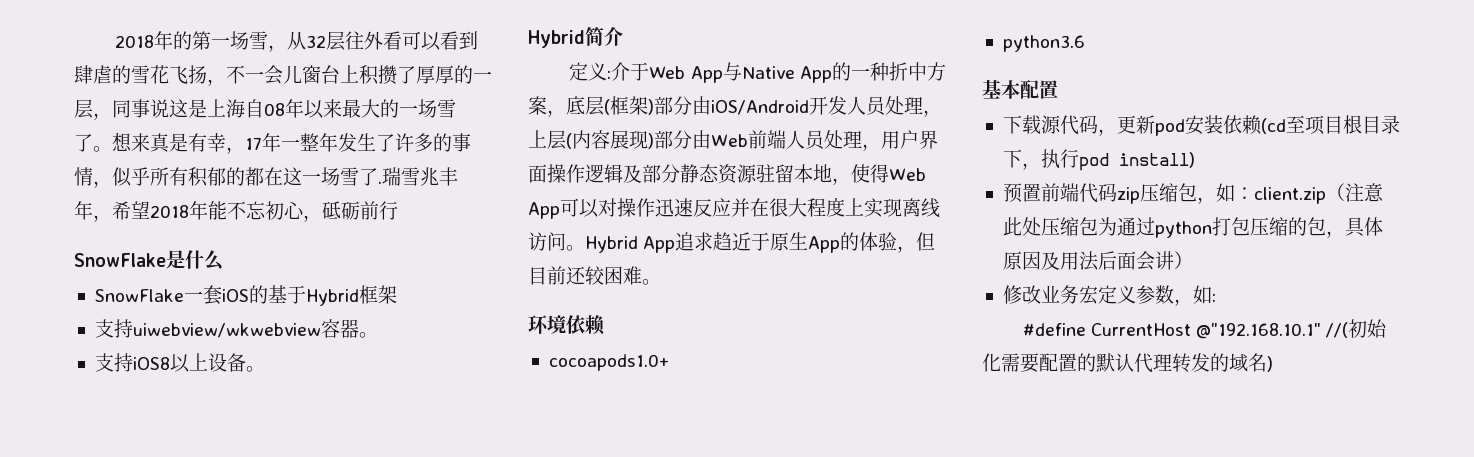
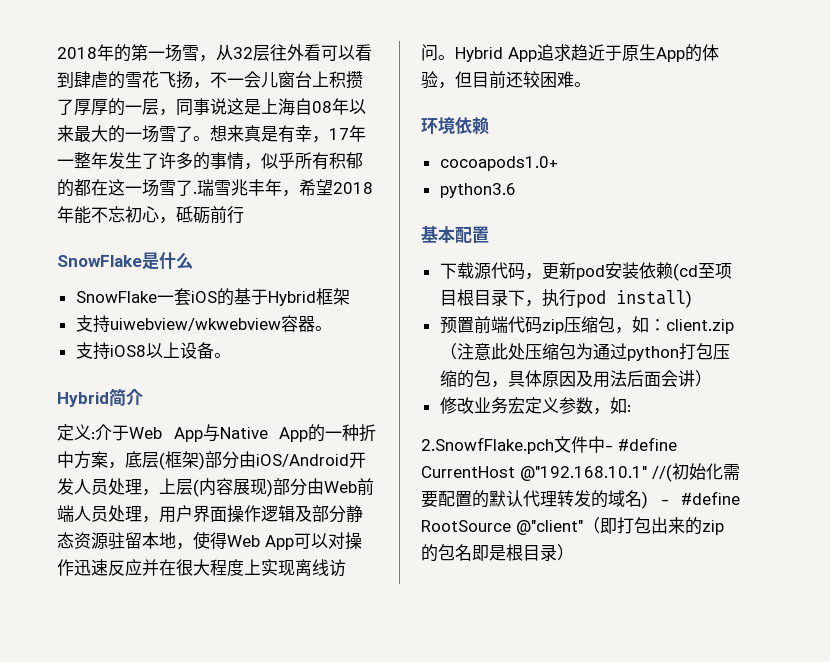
(1216, 297) none -> [421,436,613,454] 2.SnowfFlake.pch文件中-
(1273, 364) none -> [660,491,740,505] [421,517,724,535] [421,544,574,562] - #define RootSource @"client"（即打包出来的zip的包名即是根目录）

